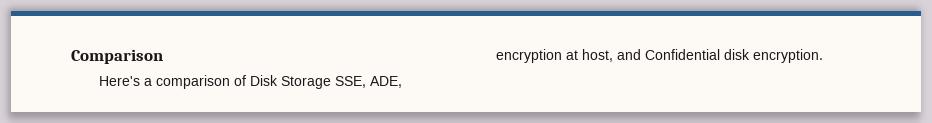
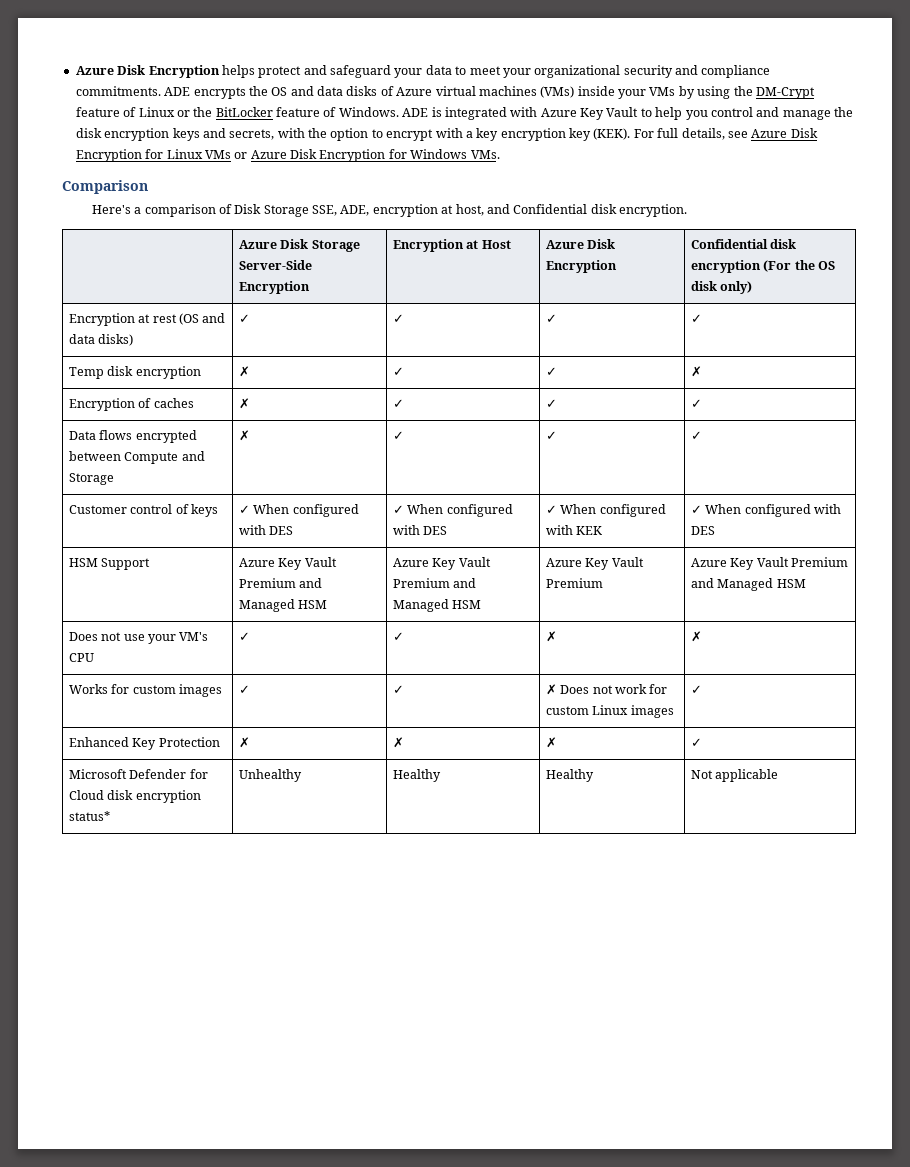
(71, 56) none -> [75,65,771,78] [75,86,815,99] [75,107,853,120] [75,128,818,141] [75,149,500,162] Azure Disk Encryption helps protect and safeguard your data to meet your organizational security and compliance commitments. ADE encrypts the OS and data disks of Azure virtual machines (VMs) inside your VMs by using the DM-Crypt feature of Linux or the BitLocker feature of Windows. ADE is integrated with Azure Key Vault to help you control and manage the disk encryption keys and secrets, with the option to encrypt with a key encryption key (KEK). For full details, see Azure Disk Encryption for Linux VMs or Azure Disk Encryption for Windows VMs. //
(823, 56) none -> [238,239,360,252] [238,260,312,270] [238,281,310,294] [392,239,511,252] [545,239,616,249] [545,260,617,273] [690,239,797,249] [690,260,835,273] [690,281,753,294] [68,313,226,326] [68,334,134,346] [238,314,250,323] [392,314,404,323] [545,314,557,323] [690,314,702,323] [68,366,201,379] [238,366,250,377] [392,367,404,376] [545,367,557,376] [690,366,702,377] [68,398,194,411] [238,398,250,409] [392,399,404,408] [545,399,557,408] [690,399,702,408] [68,430,197,443] [68,451,205,464] [68,473,114,485] [238,430,250,441] [392,431,404,440] [545,431,557,440] [690,431,702,440] [68,504,218,517] [238,504,359,517] [238,525,294,535] [392,504,513,517] [392,525,448,535] [545,504,666,517] [545,525,603,535] [690,504,841,517] [690,526,715,535] [68,558,151,570] [238,557,337,570] [238,578,323,588] [238,599,328,612] [392,557,491,570] [392,578,477,588] [392,599,482,612] [545,557,644,570] [545,578,603,588] [690,557,848,570] [690,578,806,591] [68,632,209,644] [68,653,94,662] [238,632,250,641] [392,632,404,641] [545,631,557,642] [690,631,702,642] [68,684,222,697] [238,685,250,694] [392,685,404,694] [545,684,668,695] [545,705,674,718] [690,685,702,694] [68,737,220,750] [238,737,250,748] [392,737,404,748] [545,737,557,748] [690,738,702,747] [68,769,208,779] [68,790,201,803] [68,811,110,821] [238,769,302,782] [392,769,441,782] [545,769,594,782] [690,769,779,782] // | Azure Disk Storage Server-Side Encryption | Encryption at Host | Azure Disk Encryption | Confidential disk encryption (For the OS disk only) // Encryption at rest (OS and data disks) | ✓ | ✓ | ✓ | ✓ // Temp disk encryption | ✗ | ✓ | ✓ | ✗ // Encryption of caches | ✗ | ✓ | ✓ | ✓ // Data flows encrypted between Compute and Storage | ✗ | ✓ | ✓ | ✓ // Customer control of keys | ✓ When configured with DES | ✓ When configured with DES | ✓ When configured with KEK | ✓ When configured with DES // HSM Support | Azure Key Vault Premium and Managed HSM | Azure Key Vault Premium and Managed HSM | Azure Key Vault Premium | Azure Key Vault Premium and Managed HSM // Does not use your VM's CPU | ✓ | ✓ | ✗ | ✗ // Works for custom images | ✓ | ✓ | ✗ Does not work for custom Linux images | ✓ // Enhanced Key Protection | ✗ | ✗ | ✗ | ✓ // Microsoft Defender for Cloud disk encryption status* | Unhealthy | Healthy | Healthy | Not applicable

